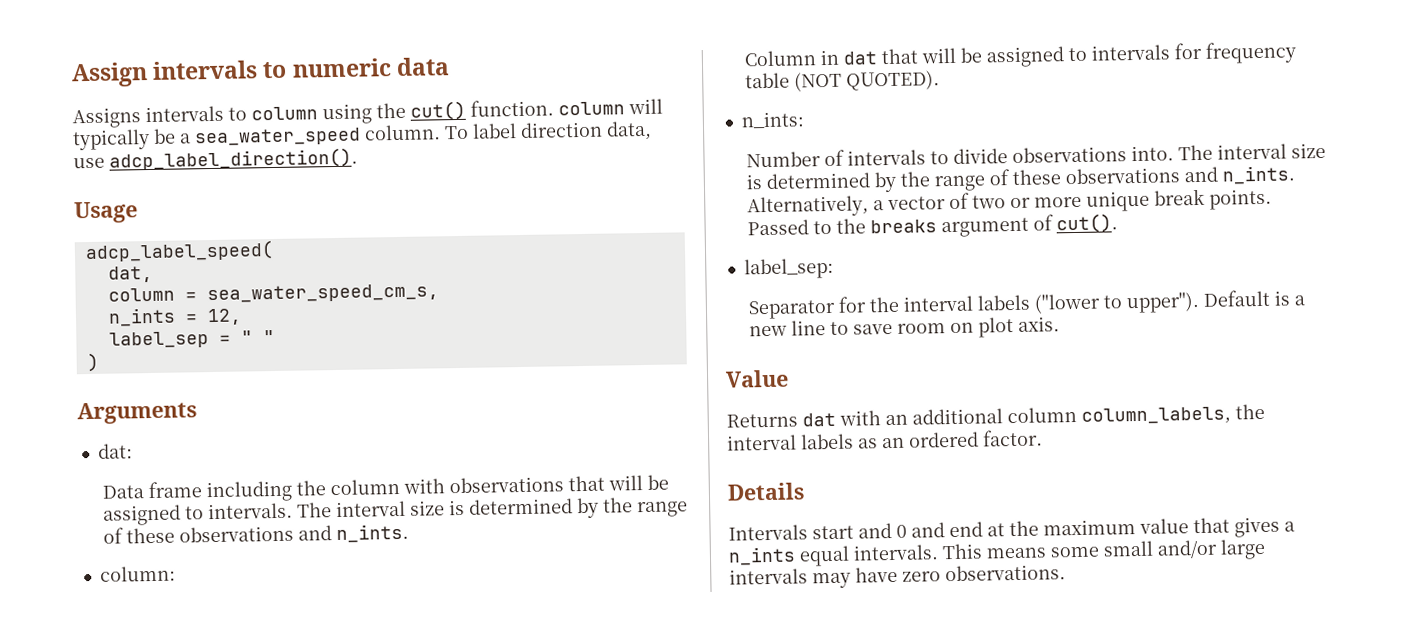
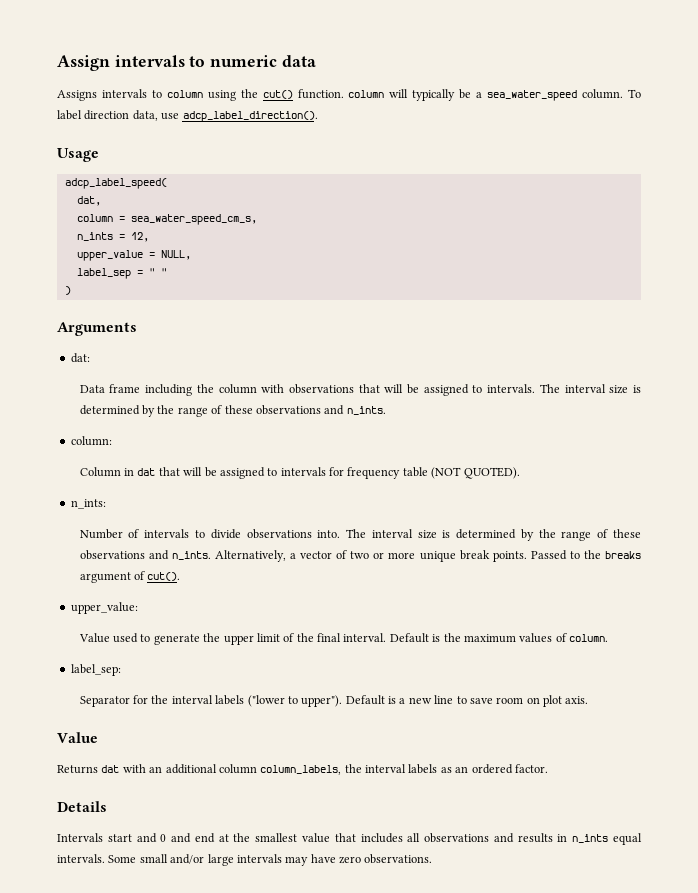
(242, 317) none -> [76,250,191,261] // upper_value = NULL,
(1118, 223) none -> [70,602,138,614] [78,633,609,645] // upper_value: // Value used to generate the upper limit of the final interval. Default is the maximum values of column.
[1043,519,1136,536] maximum -> [255,833,298,842] smallest
[1234,516,1295,538] [728,543,1100,567] gives a n_ints equal intervals. This means some -> [360,833,642,845] [57,854,137,863] includes all observations and results in n_ints equal intervals. Some

